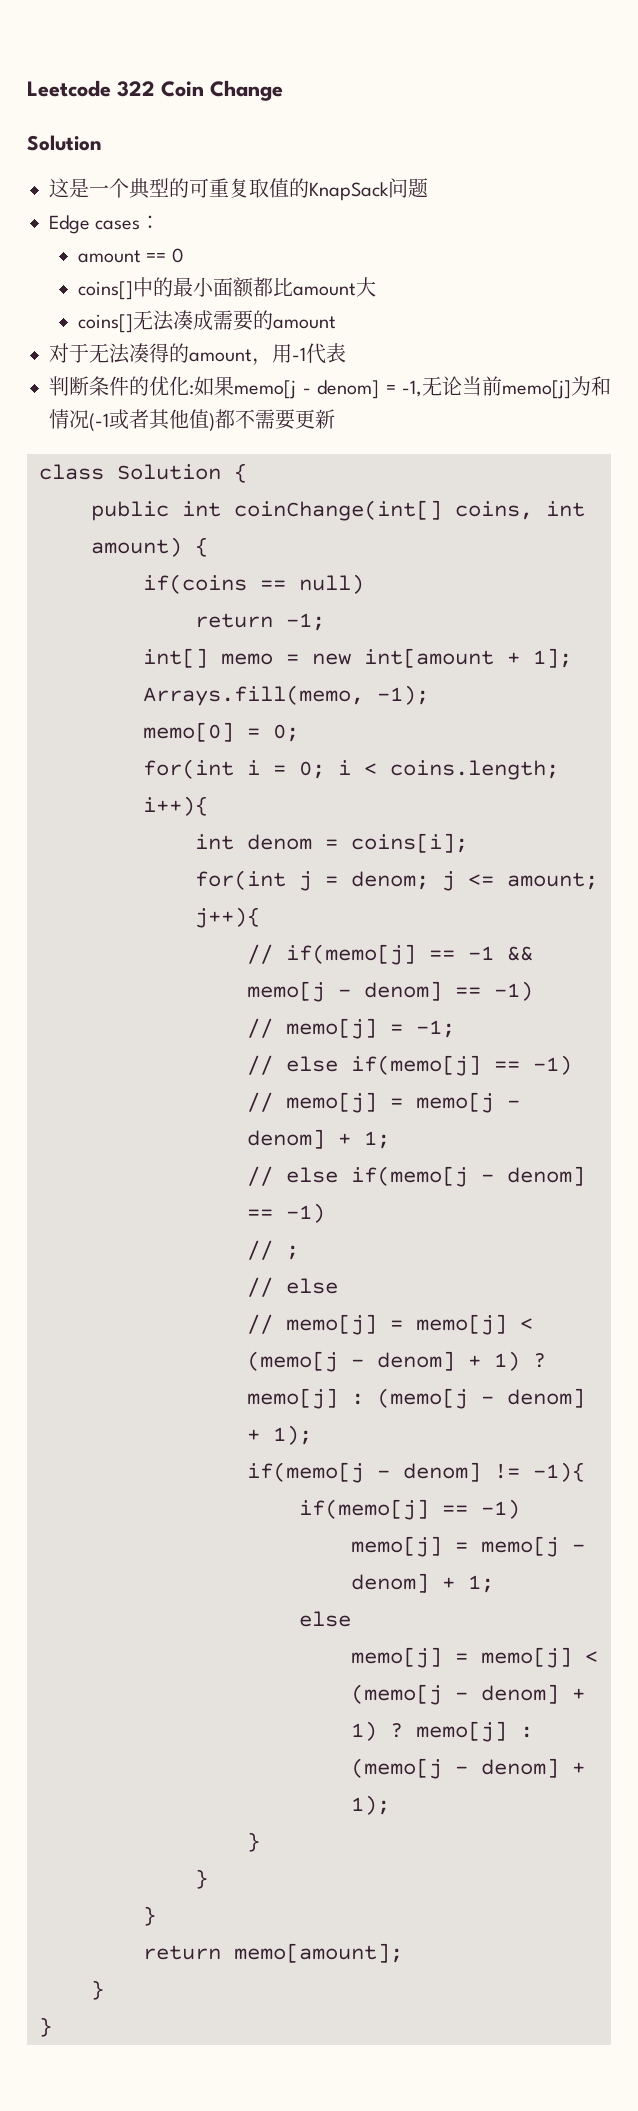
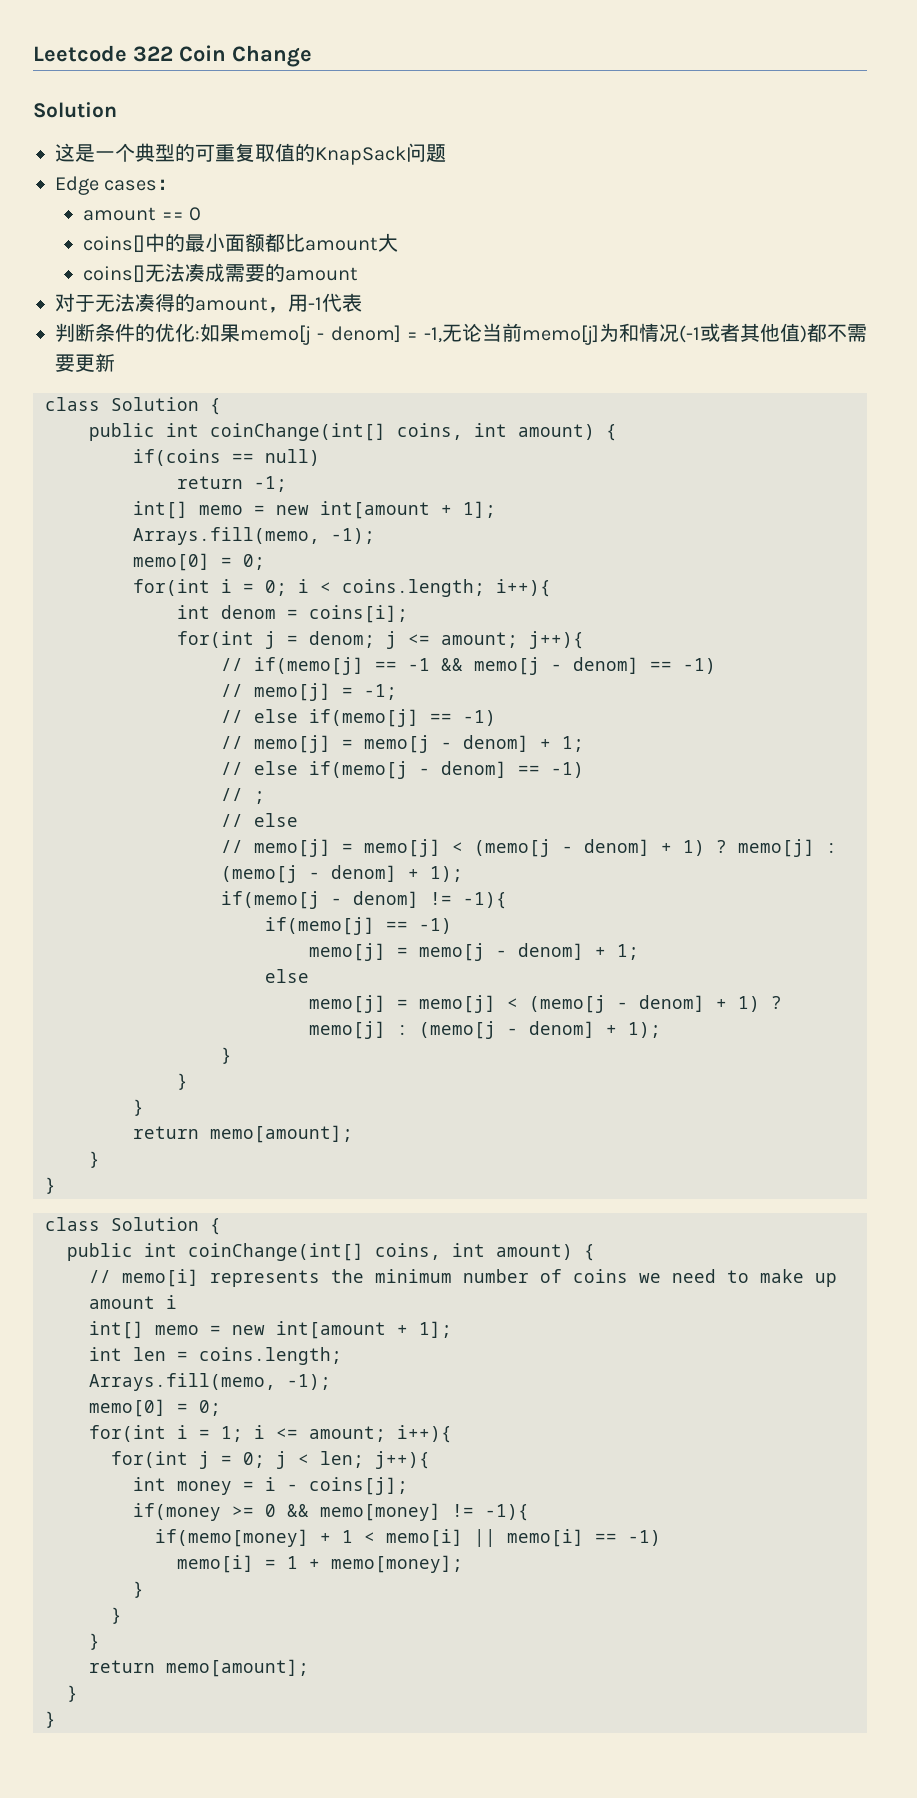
(52, 2027) none -> [45,1217,221,1235] [67,1243,595,1261] [89,1269,837,1287] [89,1295,177,1309] [89,1321,452,1339] [89,1347,342,1365] [89,1373,331,1391] [89,1399,221,1417] [89,1425,452,1443] [111,1451,430,1469] [133,1477,408,1495] [133,1503,529,1521] [155,1529,661,1547] [177,1555,463,1573] [133,1581,144,1598] [111,1607,122,1624] [89,1633,100,1650] [89,1659,309,1677] [67,1685,78,1702] [45,1711,56,1728] // class Solution { // public int coinChange(int[] coins, int amount) { // // memo[i] represents the minimum number of coins we need to make up amount i // int[] memo = new int[amount + 1]; // int len = coins.length; // Arrays.fill(memo, -1); // memo[0] = 0; // for(int i = 1; i <= amount; i++){ // for(int j = 0; j < len; j++){ // int money = i - coins[j]; // if(money >= 0 && memo[money] != -1){ // if(memo[money] + 1 < memo[i] || memo[i] == -1) // memo[i] = 1 + memo[money]; // } // } // } // return memo[amount]; // } // }

